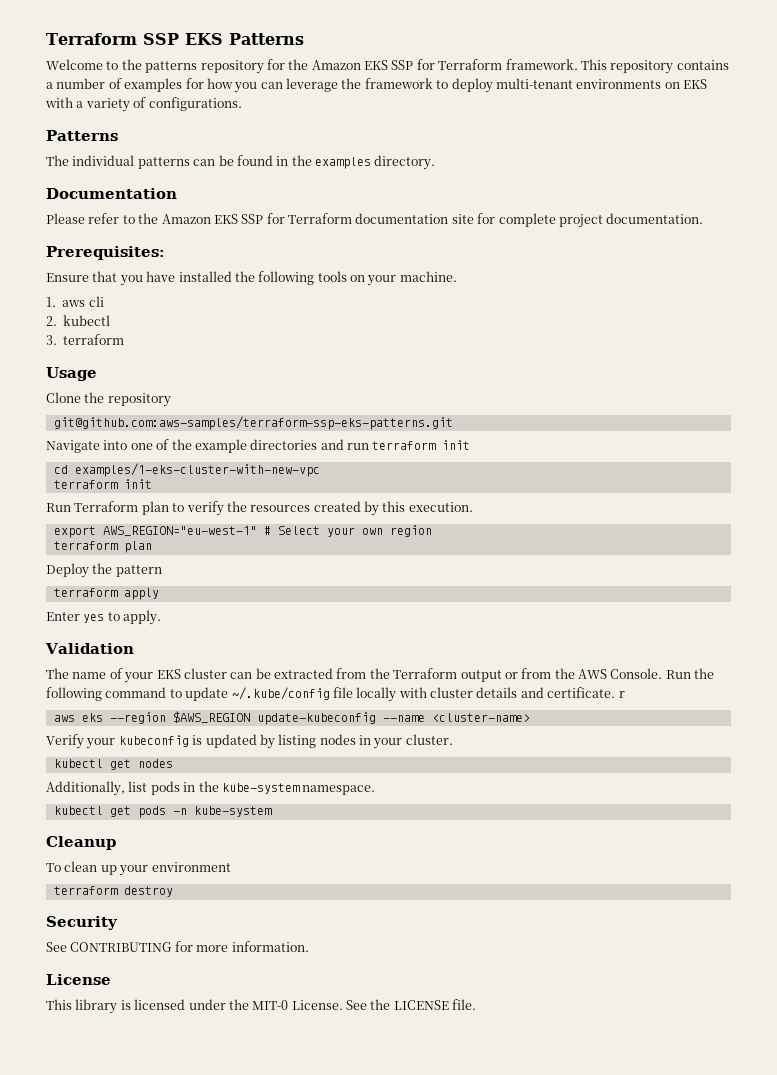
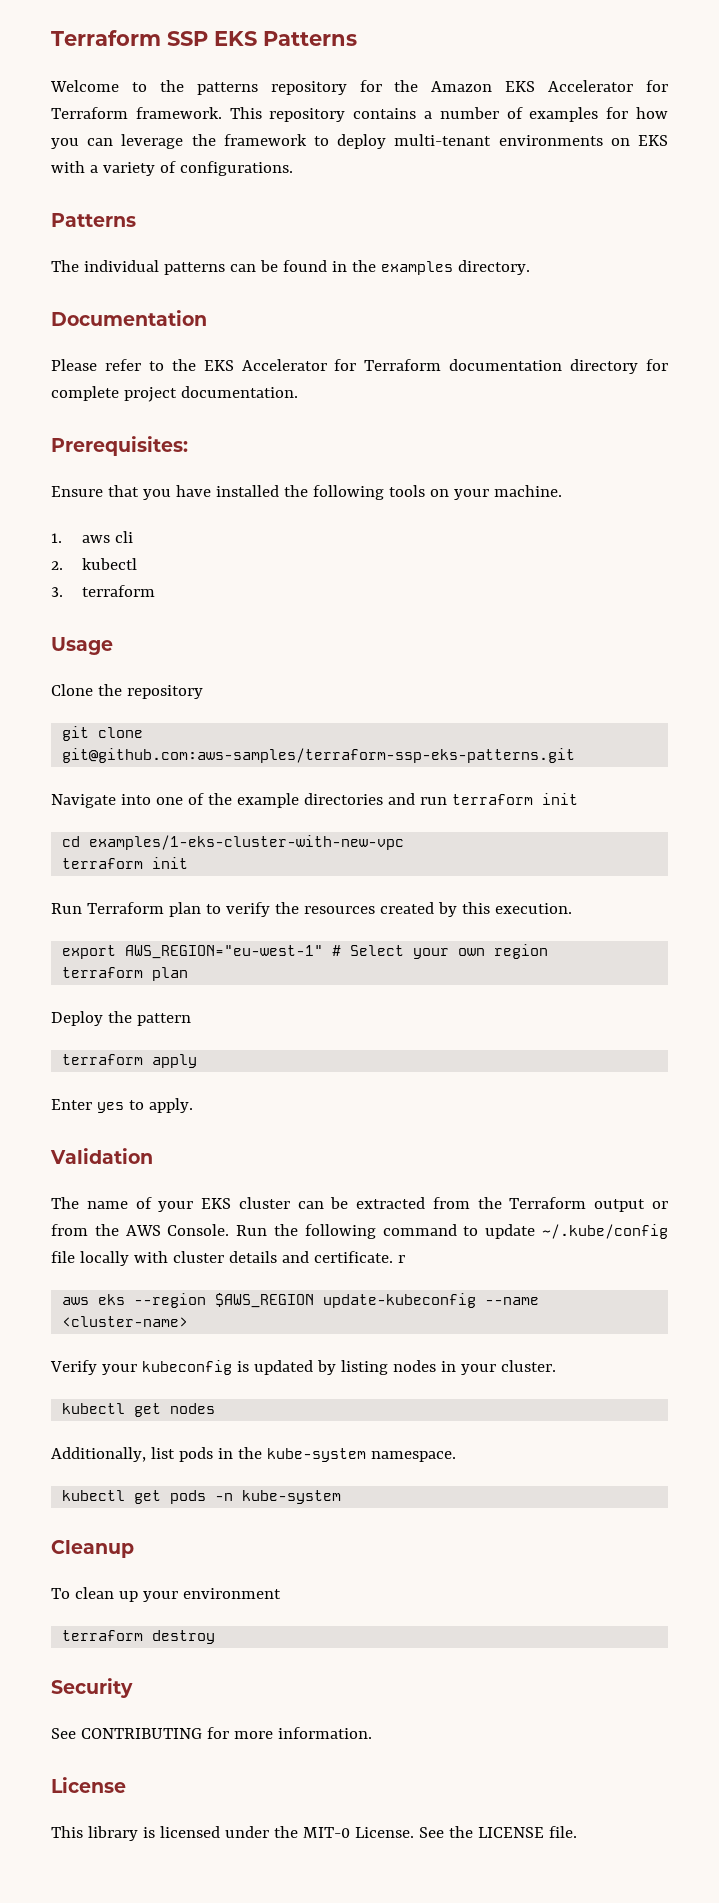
[391,60,414,70] SSP -> [548,80,634,92] Accelerator
[161,214,264,224] Amazon EKS SSP -> [203,359,327,371] EKS Accelerator
[451,214,474,224] site -> [570,359,639,374] directory
(171, 400) none -> [62,726,144,741] git clone

